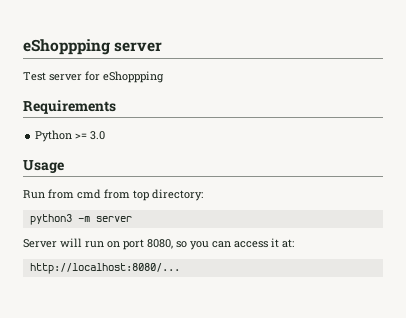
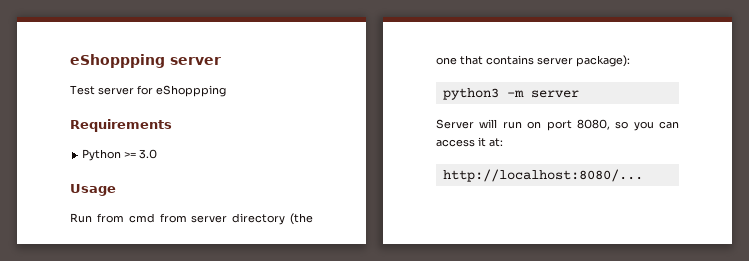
[133,189,203,201] top directory: -> [191,213,313,225] [436,55,630,67] server directory (the one that contains server package):

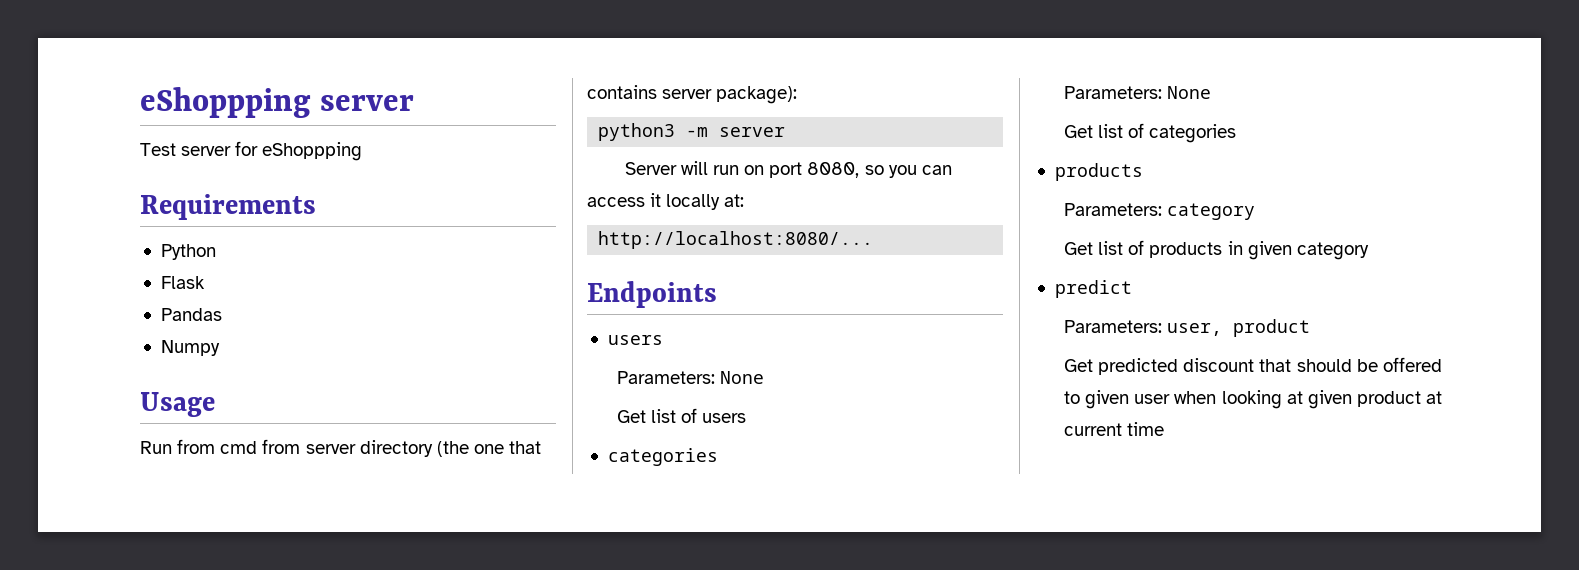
[124,149,158,159] >= 3.0 -> [160,276,205,289] [160,308,222,321] [160,340,220,356] // Flask // Pandas // Numpy
(486, 142) none -> [666,194,721,210] locally
(643, 175) none -> [587,281,717,308] [607,335,663,345] [617,371,765,384] [617,408,747,423] [607,448,718,466] [1064,86,1212,99] [1064,123,1237,143] [1054,163,1143,181] [1064,203,1256,220] [1064,240,1369,260] [1054,280,1132,298] [1064,319,1311,337] [1064,357,1442,375] [1064,390,1443,409] [1064,422,1165,436] // Endpoints // users // Parameters: None // Get list of users // categories // Parameters: None // Get list of categories // products // Parameters: category // Get list of products in given category // predict // Parameters: user, product // Get predicted discount that should be offered to given user when looking at given product at current time

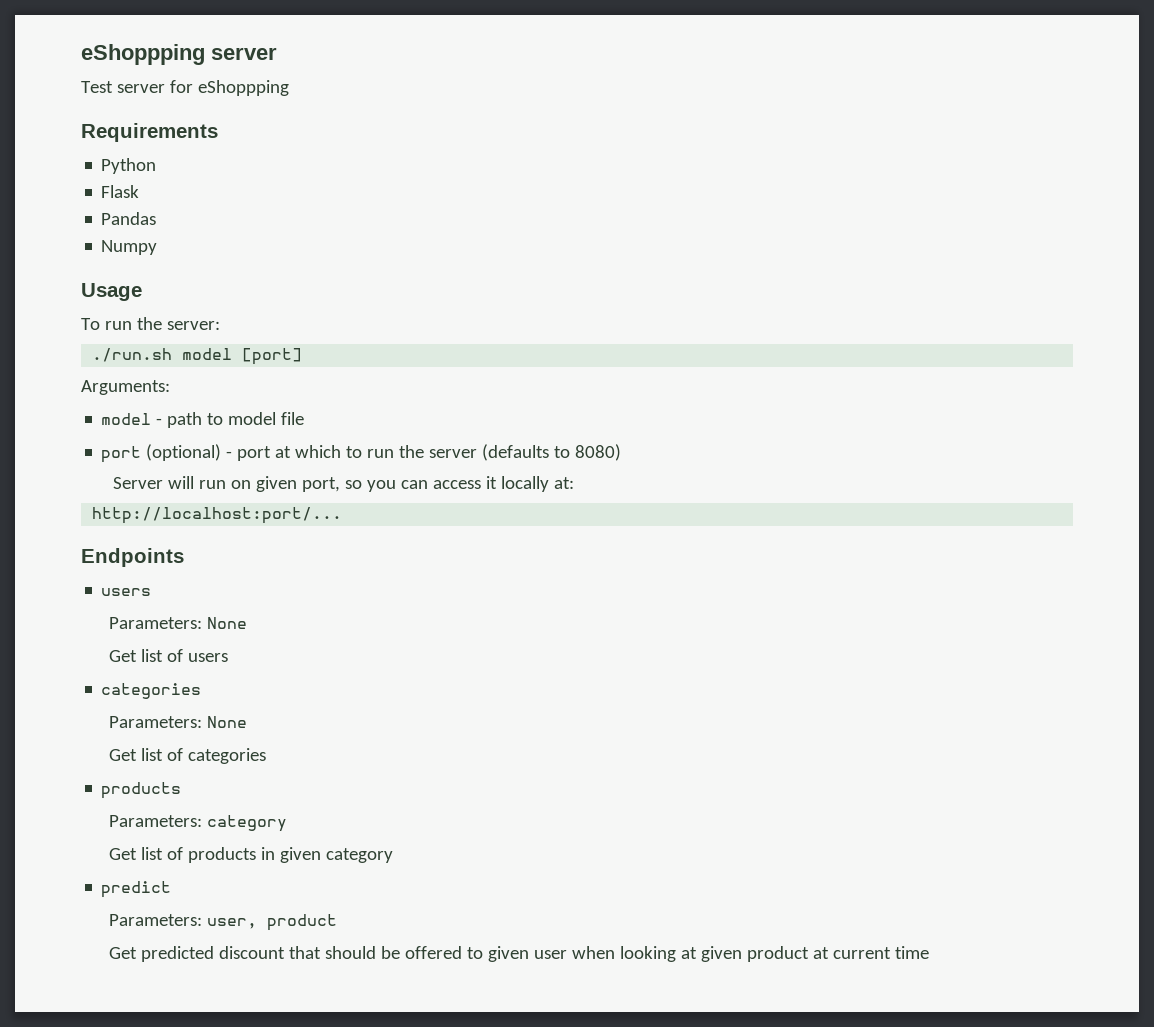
[140,439,542,457] [587,85,798,104] [598,123,786,141] Run from cmd from server directory (the one that contains server package): // python3 -m server -> [81,317,220,330] [92,348,303,365] [81,380,170,395] [101,412,305,428] [101,444,622,463] To run the server: // ./run.sh model [port] // Arguments: // model - path to model file // port (optional) - port at which to run the server (defaults to 8080)
[769,162,860,178] port 8080, -> [255,476,340,492] given port,
[598,231,874,249] http://localhost:8080/... -> [92,507,343,524] http://localhost:port/...

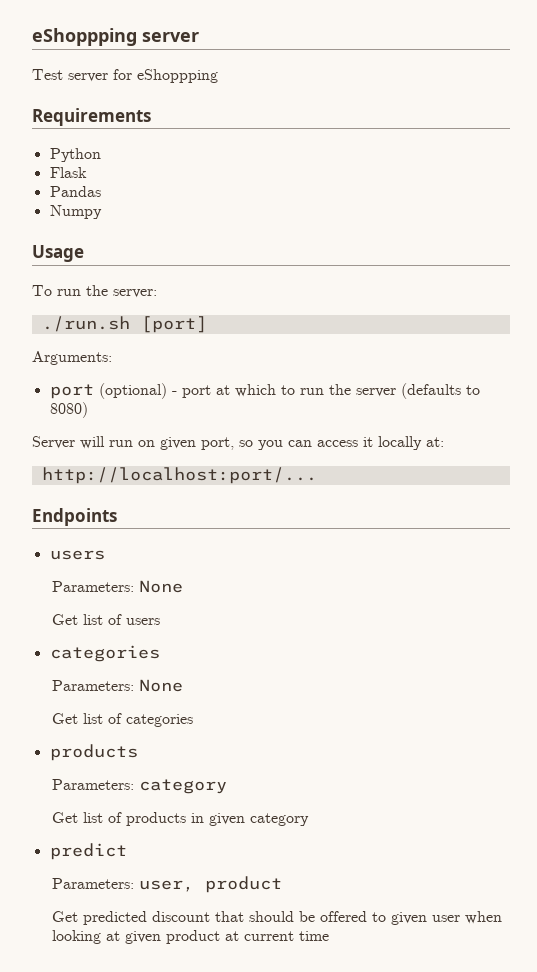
[182,348,233,360] model -> (130, 324) none
[101,412,305,428] // model - path to model file -> (112, 358) none

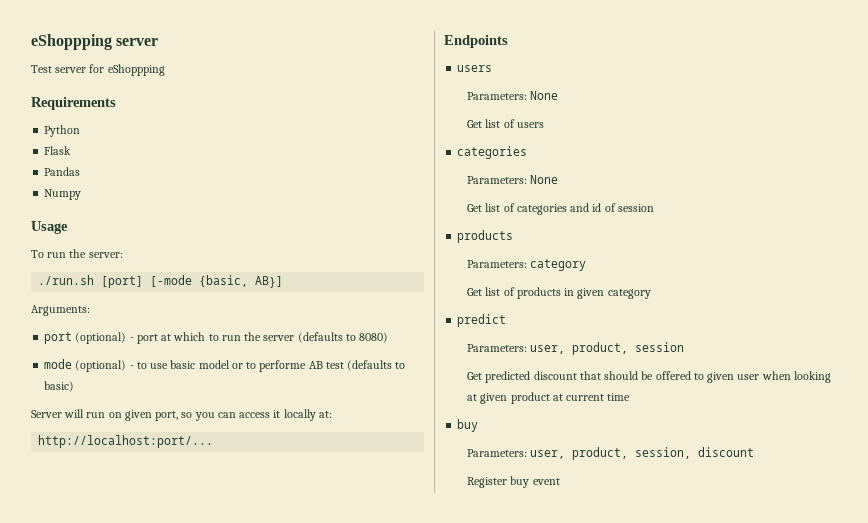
(207, 324) none -> [150,275,284,288] [-mode {basic, AB}]
(88, 410) none -> [44,359,406,372] [44,381,75,392] // mode (optional) - to use basic model or to performe AB test (defaults to basic)
(194, 720) none -> [570,203,654,212] and id of session
[205,876,283,893] product -> [572,342,685,355] product, session
(330, 936) none -> [457,419,479,432] [467,447,755,460] [467,476,560,488] // buy // Parameters: user, product, session, discount // Register buy event

